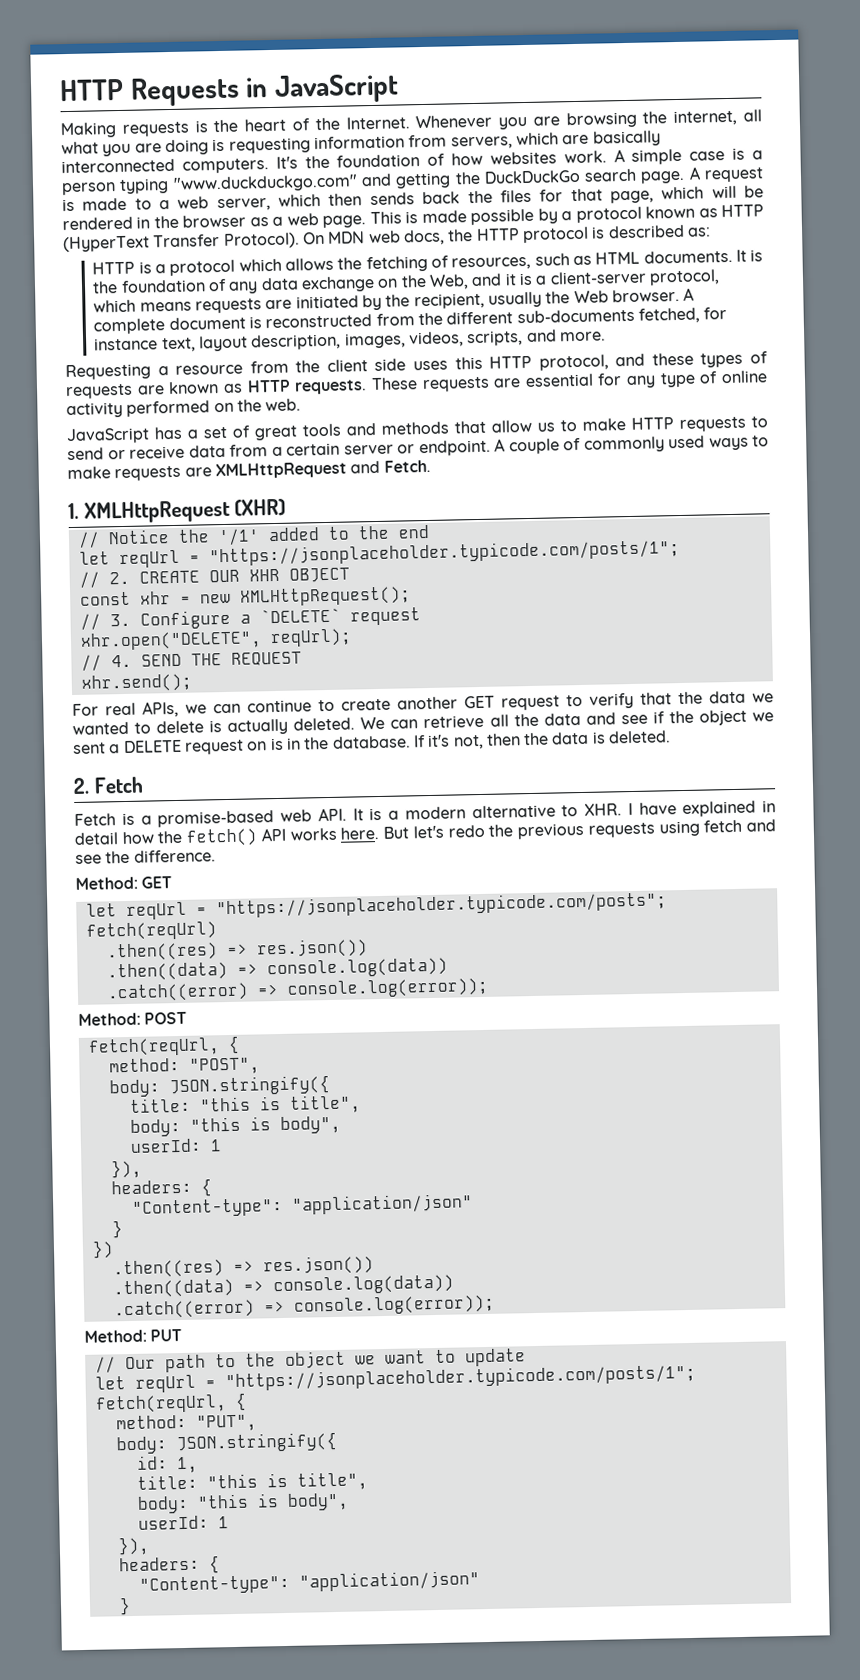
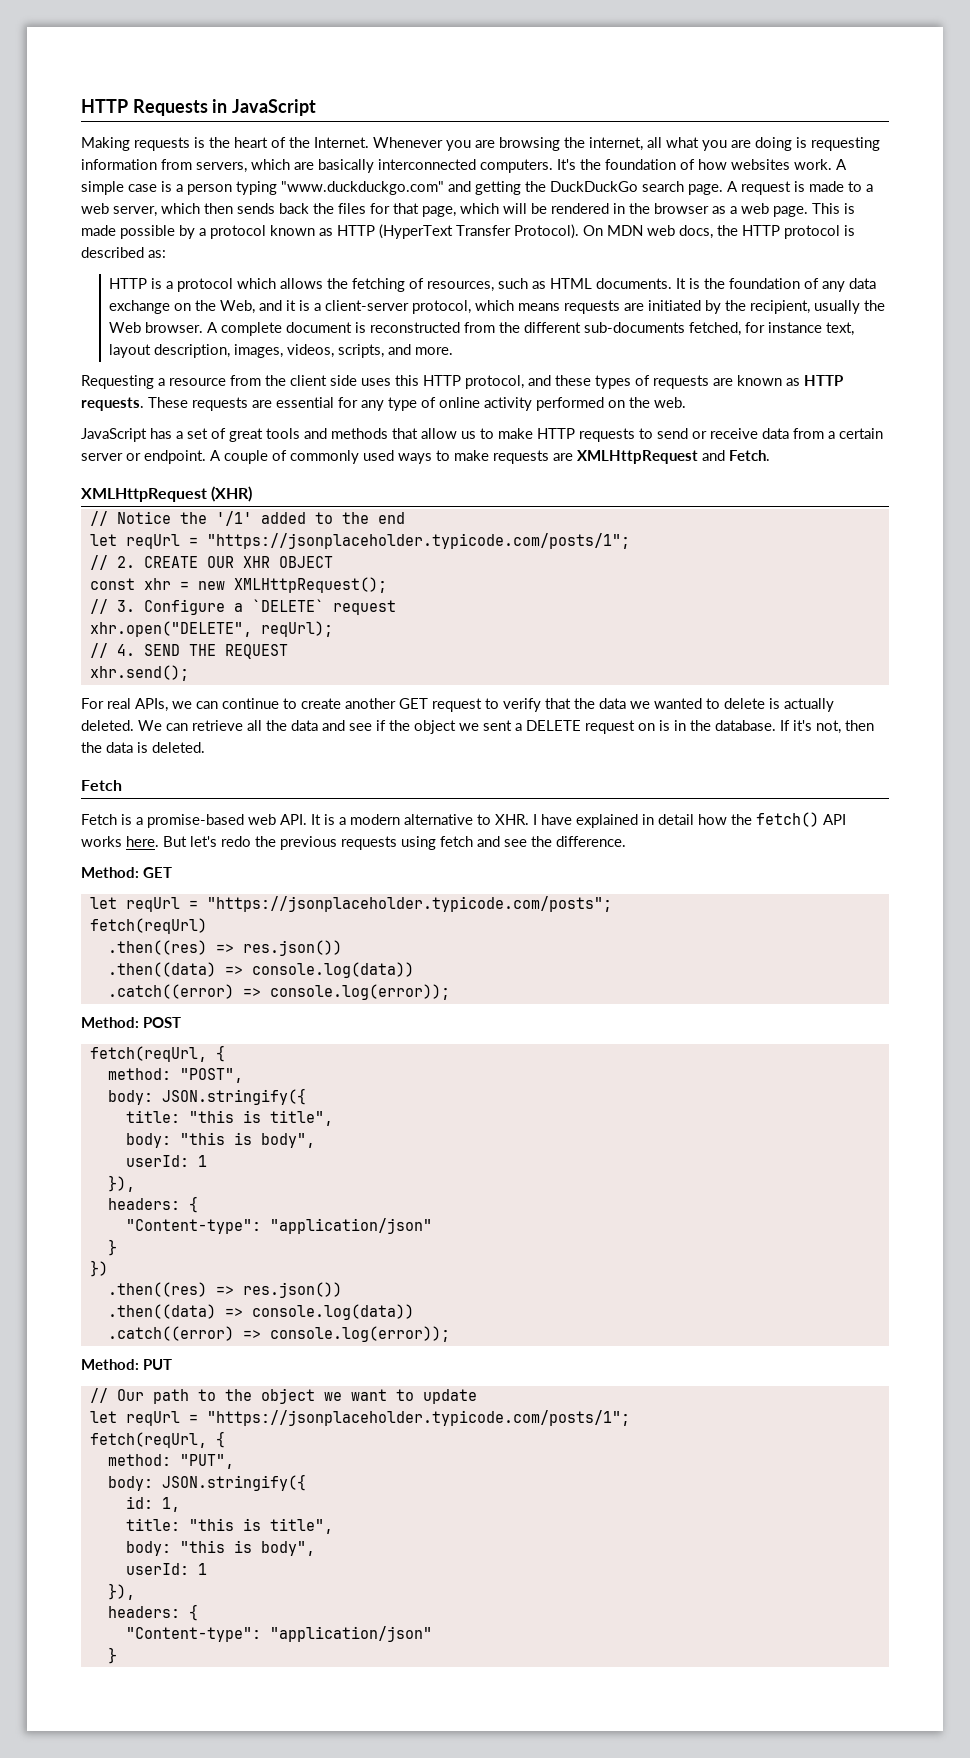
[68,502,79,520] 1. -> (770, 455) none
[73,777,90,795] 2. -> (205, 747) none

